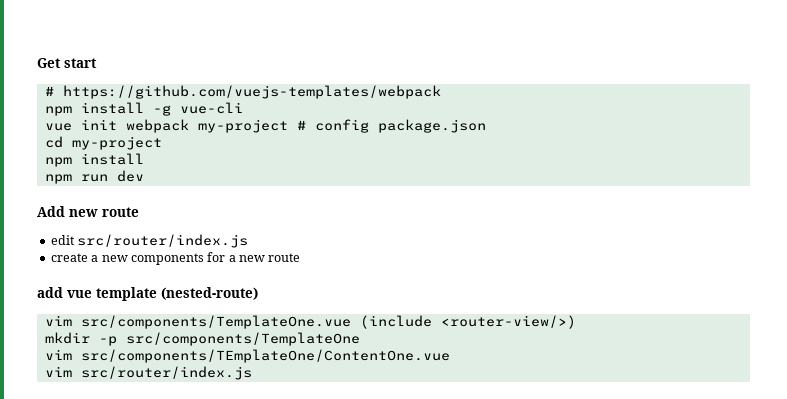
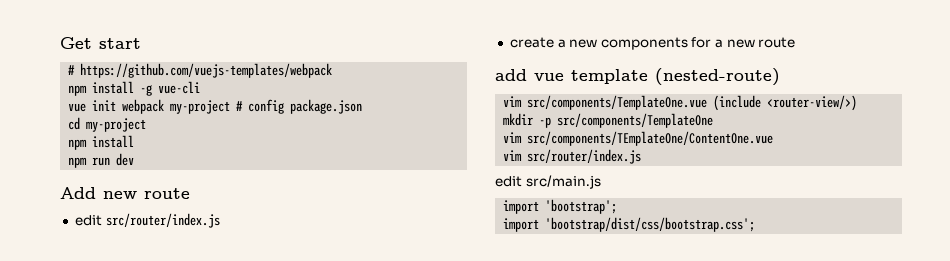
(252, 373) none -> [495,175,601,189] [503,199,618,214] [503,217,756,232] // edit src/main.js // import 'bootstrap'; // import 'bootstrap/dist/css/bootstrap.css';

